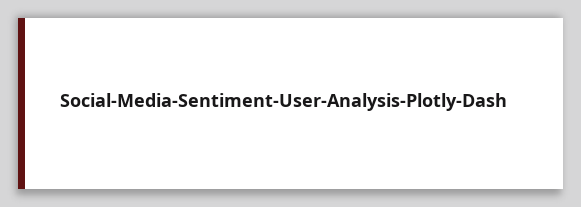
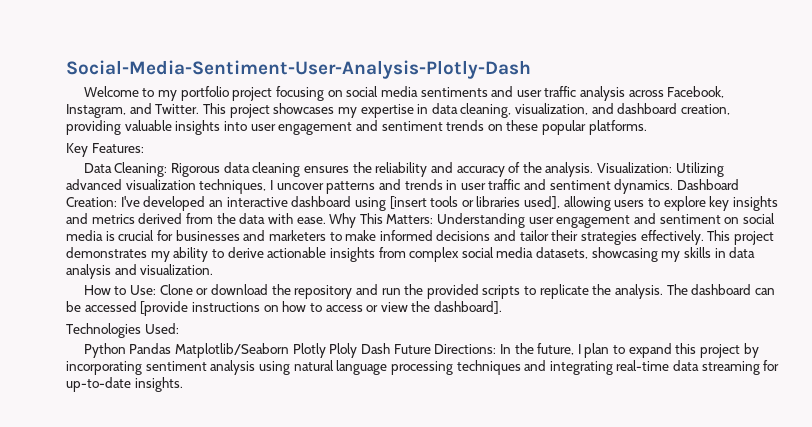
(507, 102) none -> [83,86,725,101] [66,103,731,118] [66,120,647,135] [66,143,144,157] [83,162,724,177] [66,179,740,194] [66,196,778,211] [66,213,775,228] [66,230,774,245] [66,247,756,262] [66,264,214,279] [83,284,775,299] [66,301,503,316] [66,323,179,338] [83,343,759,358] [66,360,780,375] [66,377,183,392] // Welcome to my portfolio project focusing on social media sentiments and user traffic analysis across Facebook, Instagram, and Twitter. This project showcases my expertise in data cleaning, visualization, and dashboard creation, providing valuable insights into user engagement and sentiment trends on these popular platforms. // Key Features: // Data Cleaning: Rigorous data cleaning ensures the reliability and accuracy of the analysis. Visualization: Utilizing advanced visualization techniques, I uncover patterns and trends in user traffic and sentiment dynamics. Dashboard Creation: I've developed an interactive dashboard using [insert tools or libraries used], allowing users to explore key insights and metrics derived from the data with ease. Why This Matters: Understanding user engagement and sentiment on social media is crucial for businesses and marketers to make informed decisions and tailor their strategies effectively. This project demonstrates my ability to derive actionable insights from complex social media datasets, showcasing my skills in data analysis and visualization. // How to Use: Clone or download the repository and run the provided scripts to replicate the analysis. The dashboard can be accessed [provide instructions on how to access or view the dashboard]. // Technologies Used: // Python Pandas Matplotlib/Seaborn Plotly Ploly Dash Future Directions: In the future, I plan to expand this project by incorporating sentiment analysis using natural language processing techniques and integrating real-time data streaming for up-to-date insights.

